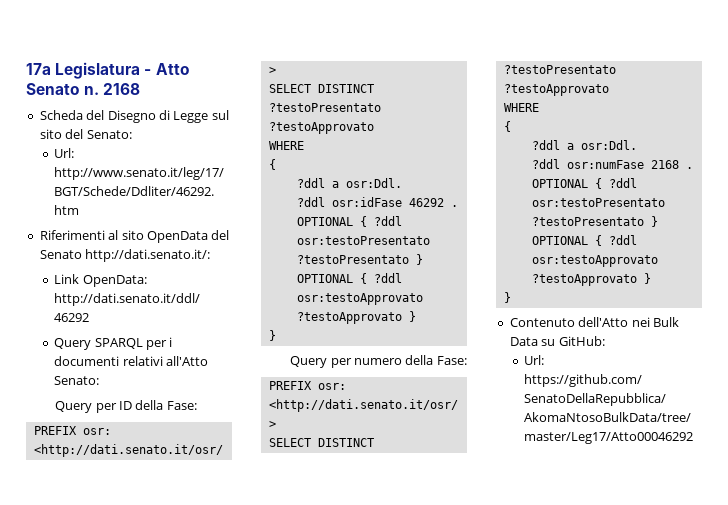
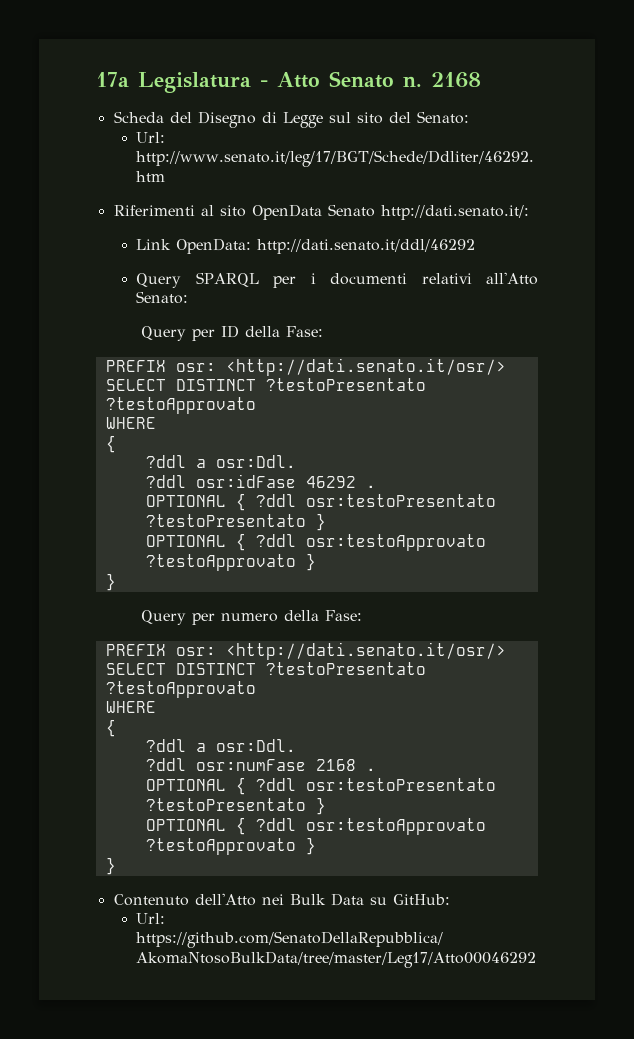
[211,230,230,240] del -> (322, 212) none

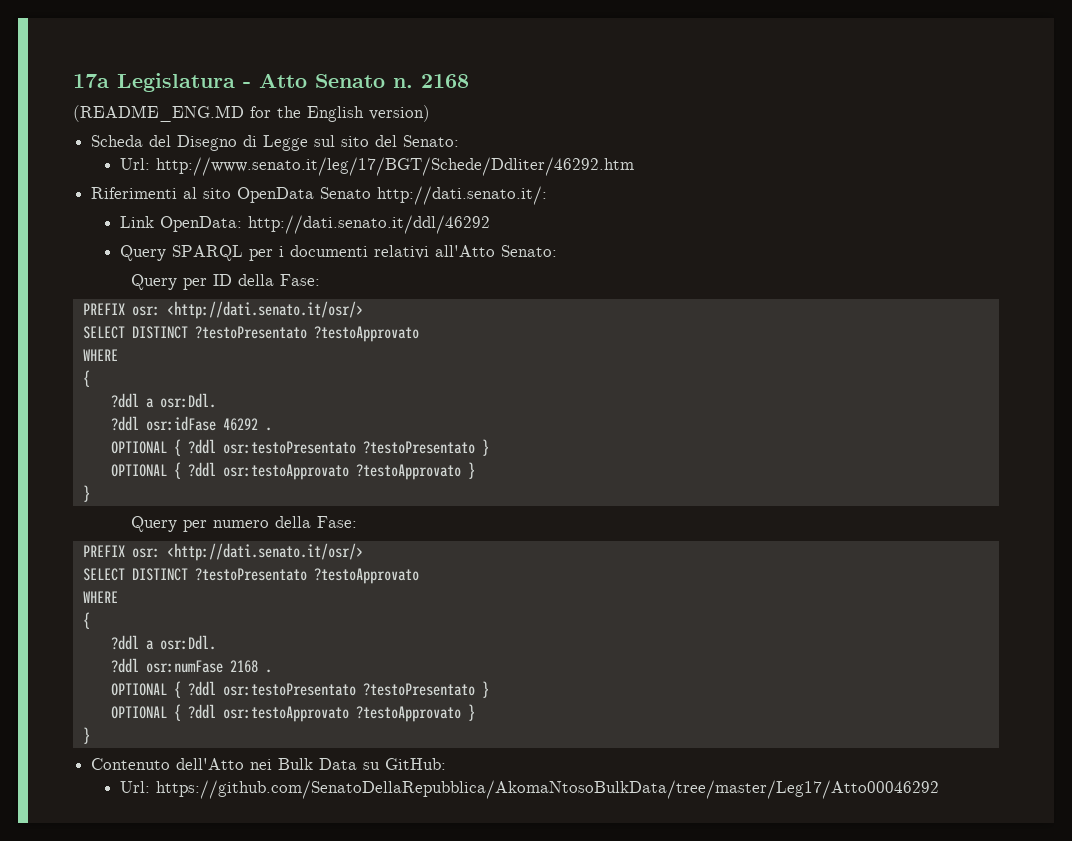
(481, 80) none -> [73,105,430,122] // (README_ENG.MD for the English version)

